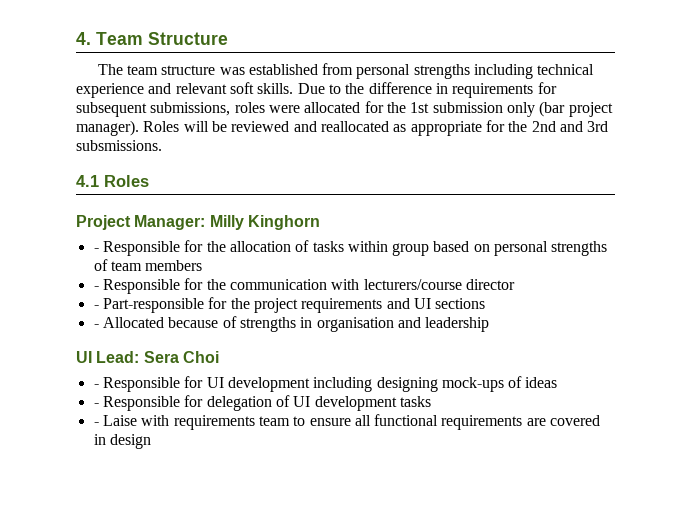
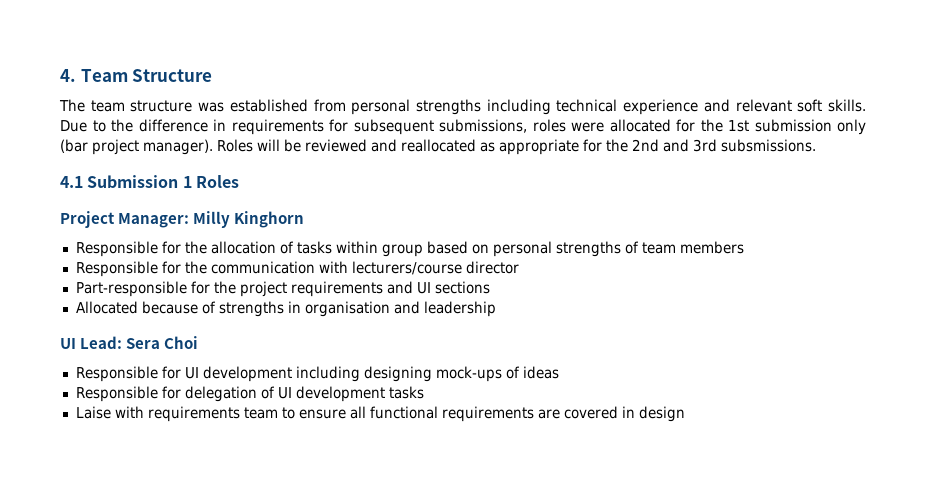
(99, 181) none -> [87,175,192,188] Submission 1
[93,248,99,252] - -> (305, 219) none
[93,286,99,290] - -> (744, 247) none
[93,305,99,309] - -> (519, 267) none
[93,324,99,328] - -> (490, 287) none
[93,384,99,388] - -> (199, 342) none
[93,403,99,407] - -> (559, 372) none
[93,422,99,426] - -> (424, 392) none

